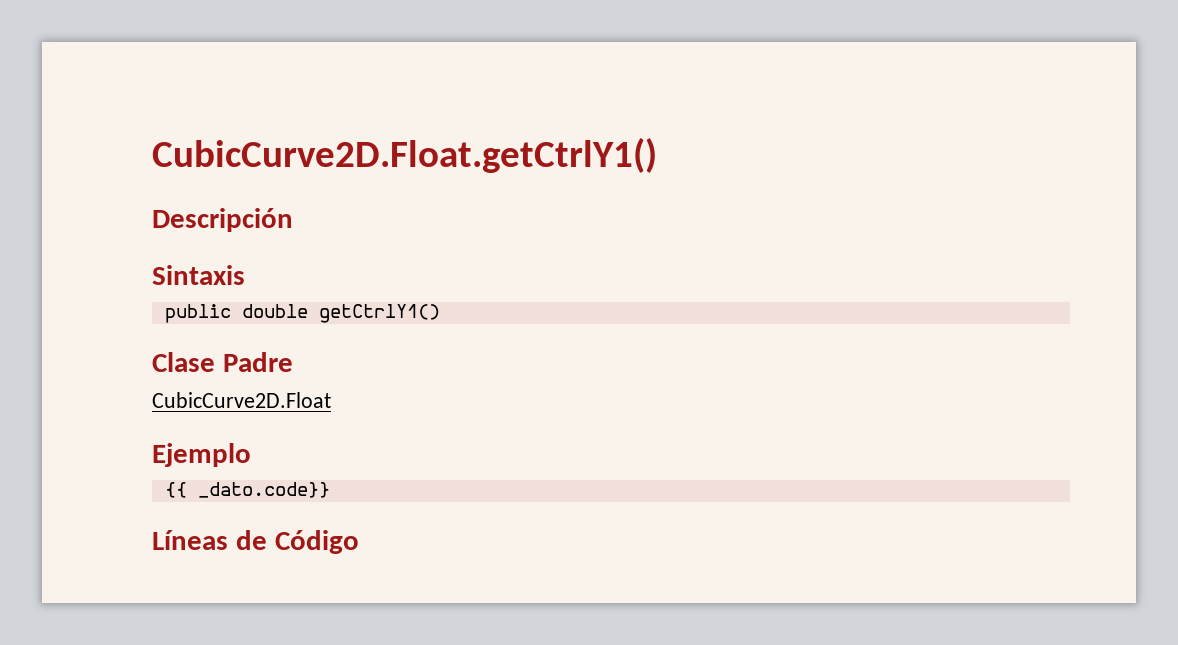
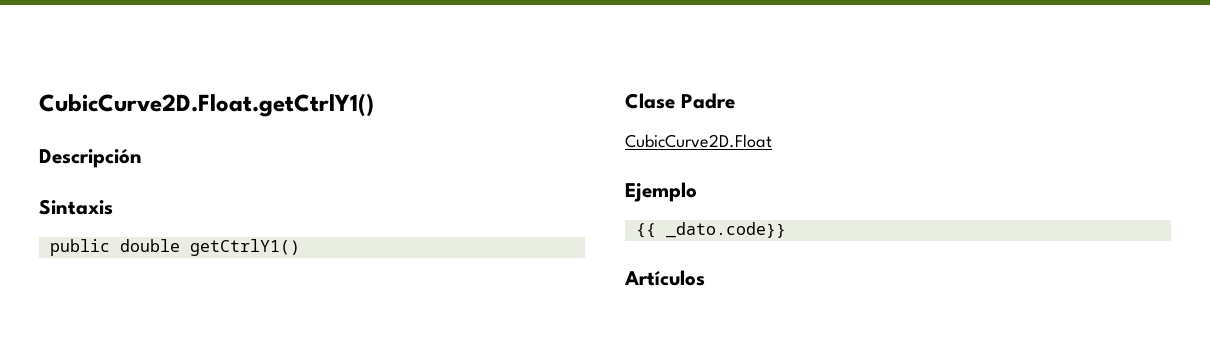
[152,530,359,554] Líneas de Código -> [624,270,705,286] Artículos

